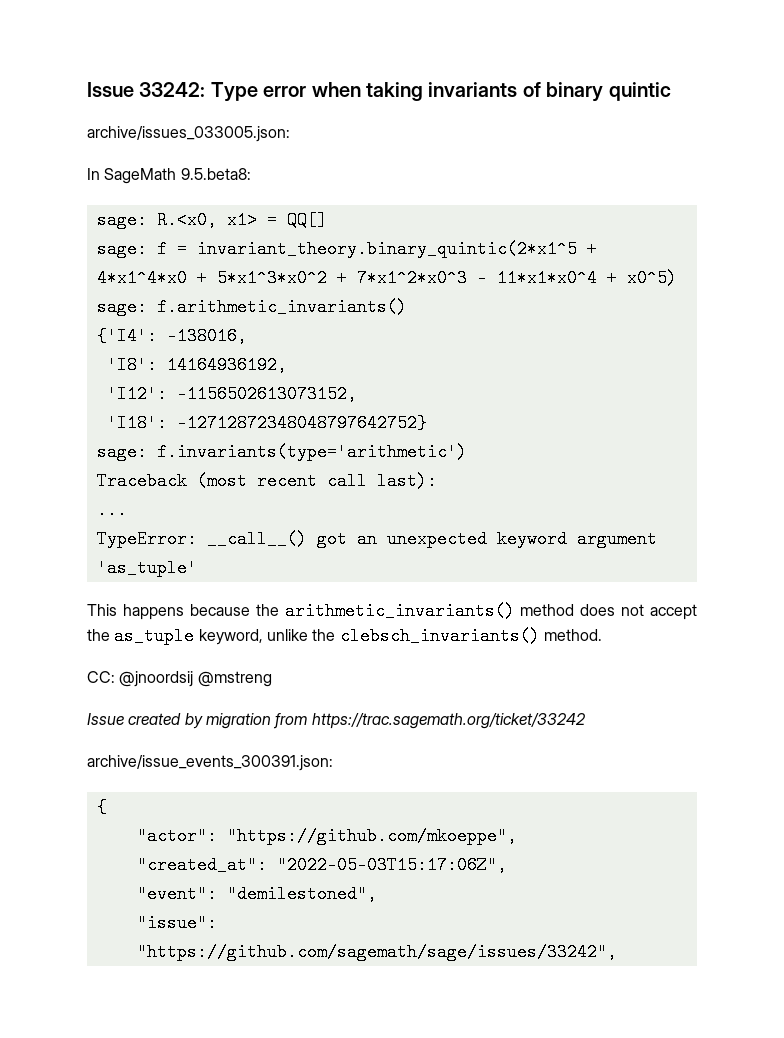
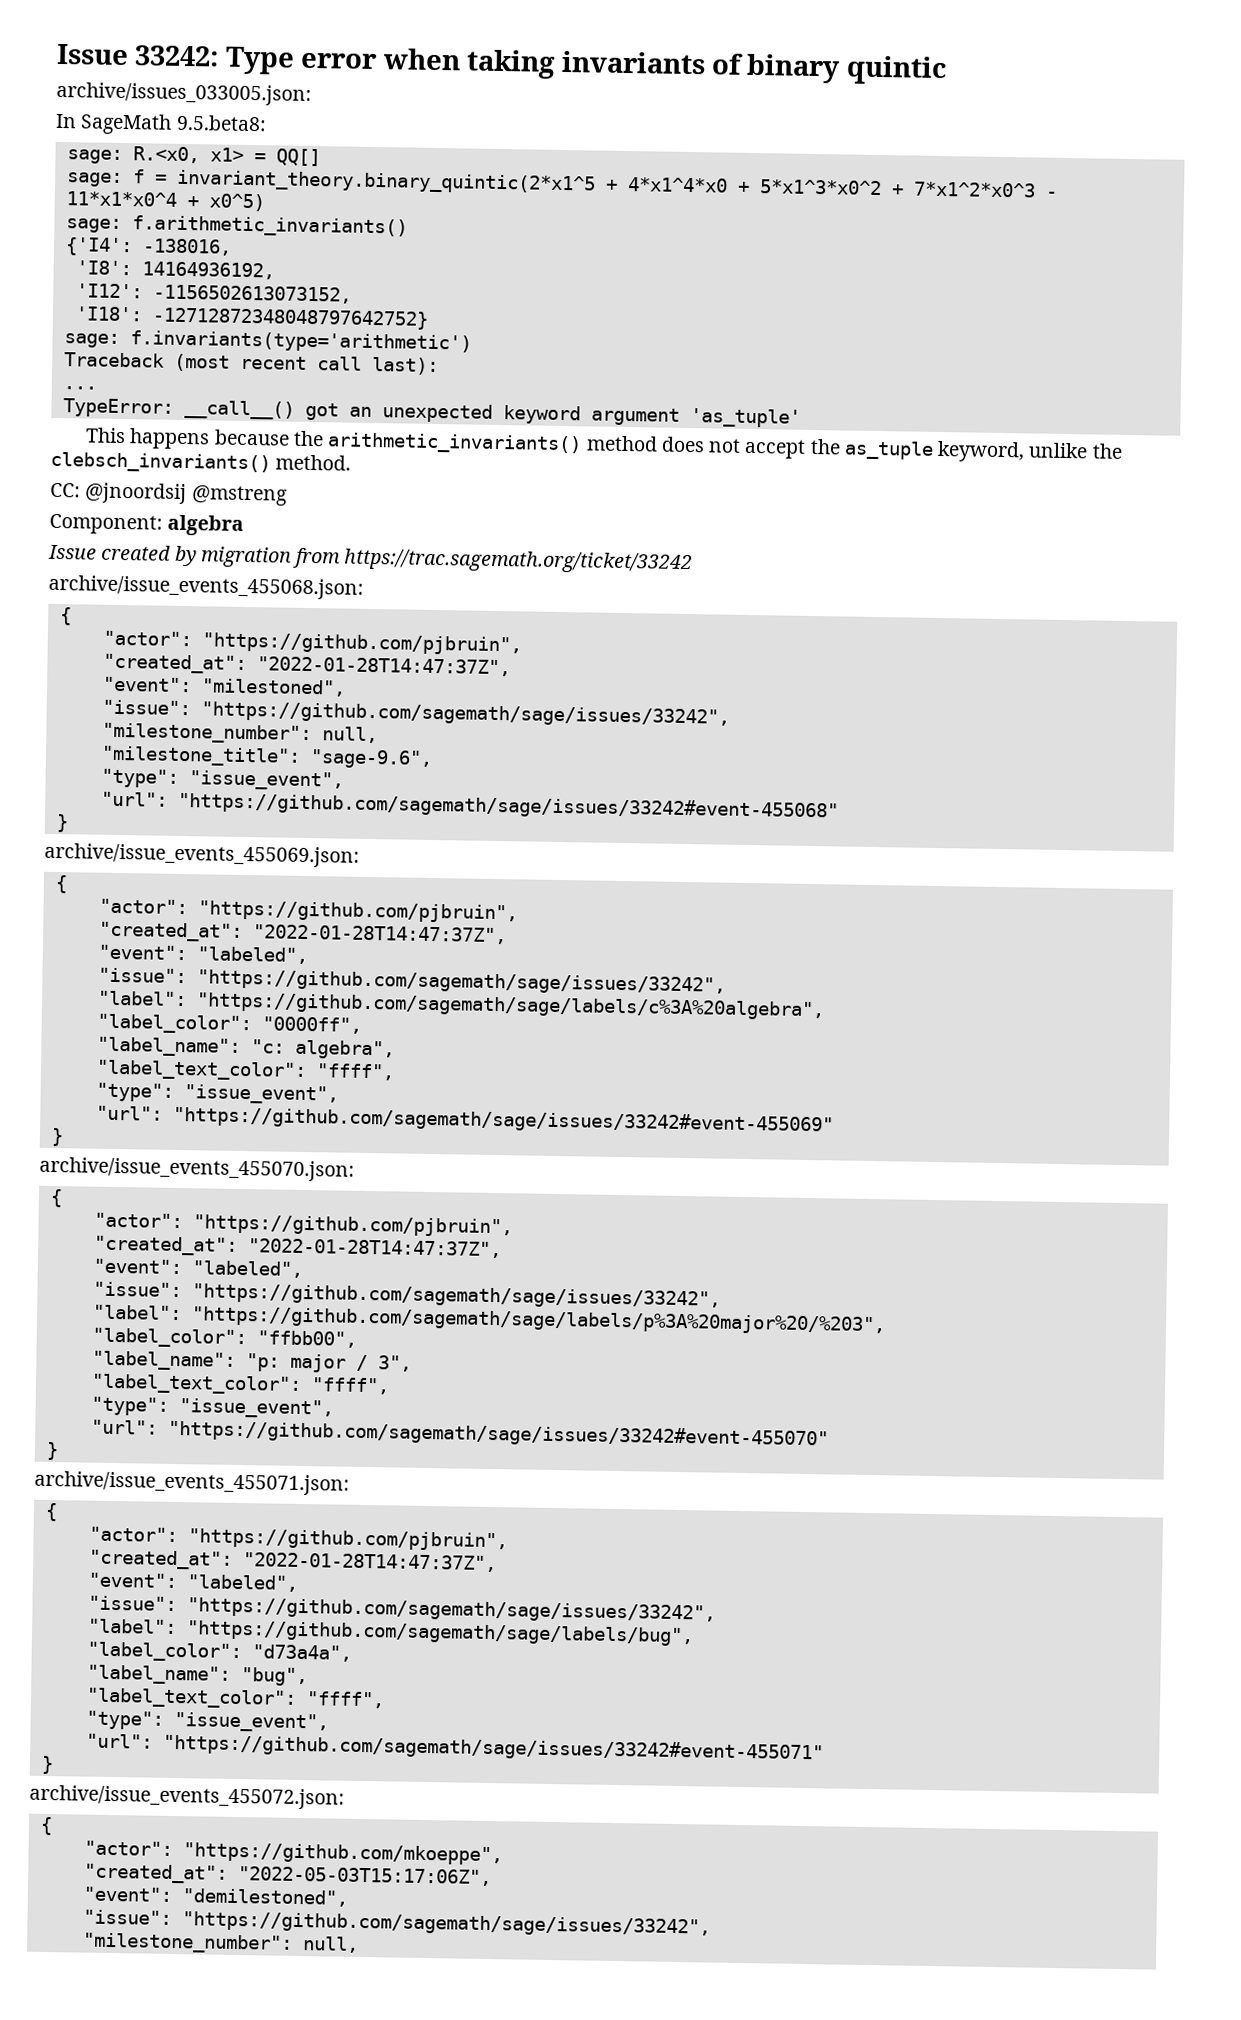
(272, 679) none -> [49,513,245,536] // Component: algebra
[87,755,333,771] archive/issue_events_300391.json: -> [48,574,364,600] [59,607,72,626] [102,630,522,656] [102,653,511,677] [102,676,346,697] [101,699,730,728] [101,722,378,745] [100,745,433,769] [100,768,344,791] [100,791,839,822] [55,814,69,833] [44,842,360,868] [54,875,68,894] [98,898,518,924] [98,921,507,945] [97,944,308,965] [97,967,726,996] [97,990,825,1021] [96,1013,362,1035] [96,1036,395,1060] [95,1059,395,1082] [95,1082,339,1105] [95,1105,834,1136] [50,1127,64,1147] [39,1156,355,1182] [49,1188,63,1208] [93,1212,513,1238] [93,1235,502,1259] [92,1258,303,1278] [92,1281,721,1310] [92,1304,886,1336] [91,1327,357,1349] [91,1350,412,1373] [90,1373,390,1395] [90,1396,334,1419] [90,1419,829,1450] [45,1441,59,1461] [34,1470,350,1496] [44,1502,58,1522] [88,1526,508,1552] [88,1549,497,1573] [87,1572,298,1592] [87,1595,716,1624] [87,1618,694,1647] [86,1641,352,1663] [86,1664,308,1687] [85,1687,385,1709] [85,1710,329,1733] [85,1733,824,1764] [40,1755,54,1775] [29,1784,345,1810] archive/issue_events_455068.json: // { // "actor": "https://github.com/pjbruin", // "created_at": "2022-01-28T14:47:37Z", // "event": "milestoned", // "issue": "https://github.com/sagemath/sage/issues/33242", // "milestone_number": null, // "milestone_title": "sage-9.6", // "type": "issue_event", // "url": "https://github.com/sagemath/sage/issues/33242#event-455068" // } // archive/issue_events_455069.json: // { // "actor": "https://github.com/pjbruin", // "created_at": "2022-01-28T14:47:37Z", // "event": "labeled", // "issue": "https://github.com/sagemath/sage/issues/33242", // "label": "https://github.com/sagemath/sage/labels/c%3A%20algebra", // "label_color": "0000ff", // "label_name": "c: algebra", // "label_text_color": "ffff", // "type": "issue_event", // "url": "https://github.com/sagemath/sage/issues/33242#event-455069" // } // archive/issue_events_455070.json: // { // "actor": "https://github.com/pjbruin", // "created_at": "2022-01-28T14:47:37Z", // "event": "labeled", // "issue": "https://github.com/sagemath/sage/issues/33242", // "label": "https://github.com/sagemath/sage/labels/p%3A%20major%20/%203", // "label_color": "ffbb00", // "label_name": "p: major / 3", // "label_text_color": "ffff", // "type": "issue_event", // "url": "https://github.com/sagemath/sage/issues/33242#event-455070" // } // archive/issue_events_455071.json: // { // "actor": "https://github.com/pjbruin", // "created_at": "2022-01-28T14:47:37Z", // "event": "labeled", // "issue": "https://github.com/sagemath/sage/issues/33242", // "label": "https://github.com/sagemath/sage/labels/bug", // "label_color": "d73a4a", // "label_name": "bug", // "label_text_color": "ffff", // "type": "issue_event", // "url": "https://github.com/sagemath/sage/issues/33242#event-455071" // } // archive/issue_events_455072.json:
(617, 952) none -> [81,1932,359,1954] // "milestone_number": null,

